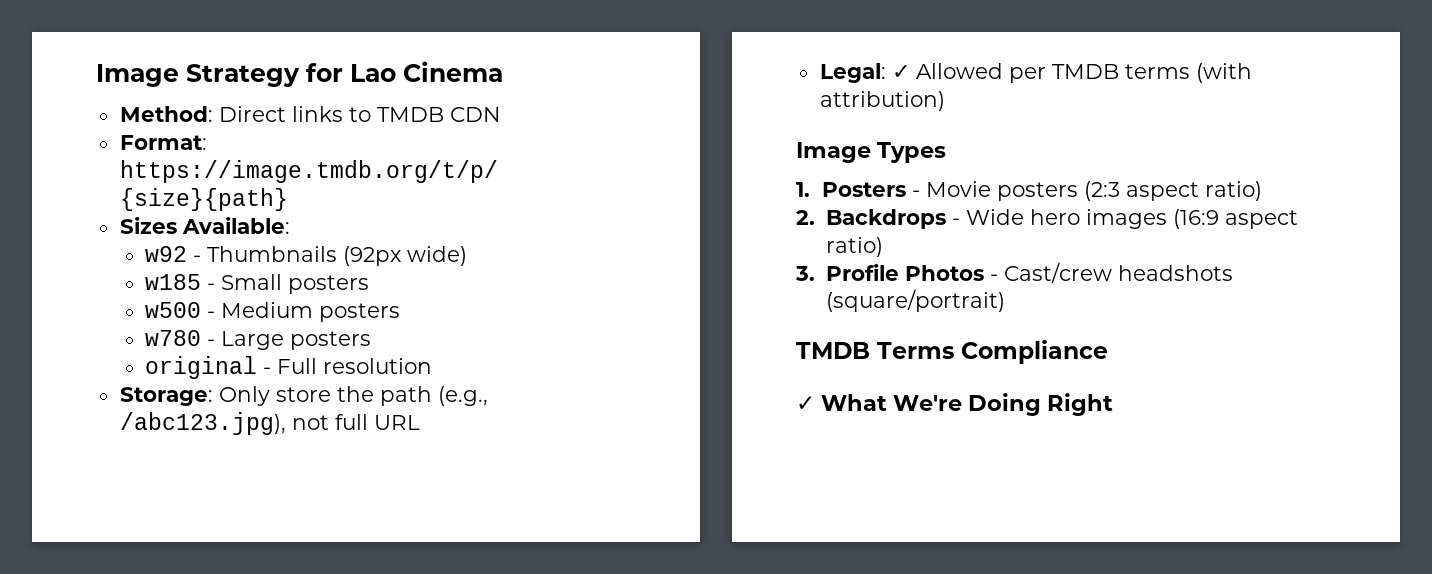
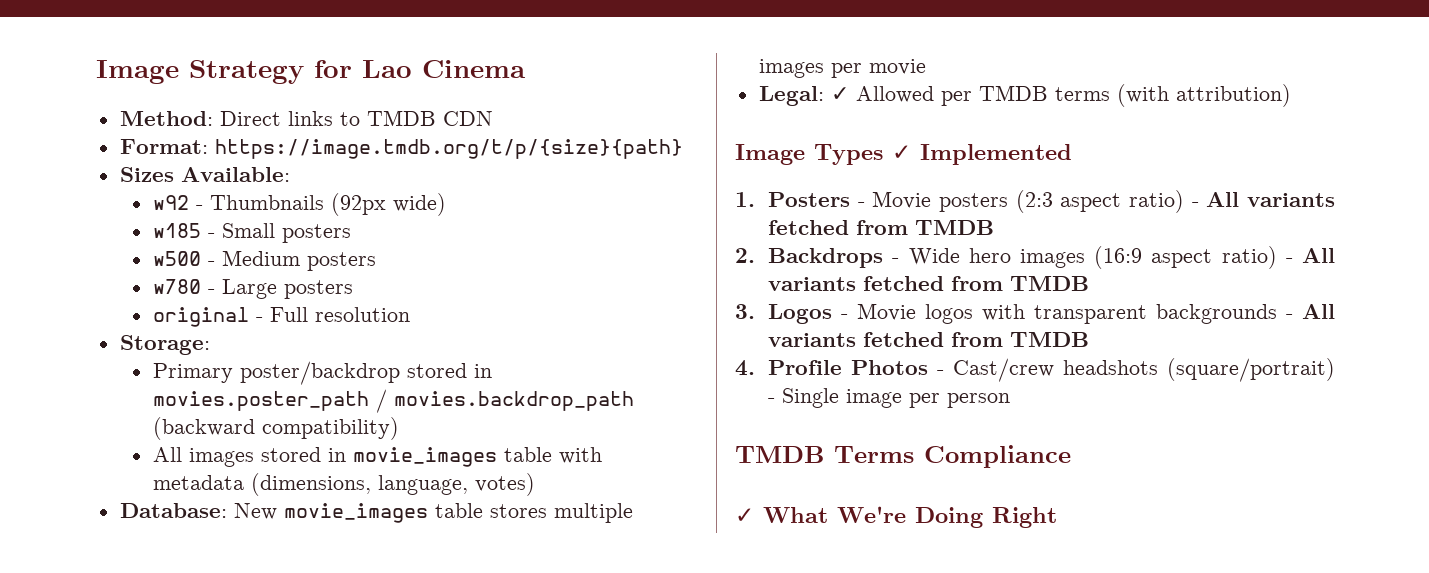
[218,386,488,406] [119,412,420,435] Only store the path (e.g., /abc123.jpg), not full URL -> [152,361,492,385] [152,389,634,413] [152,417,399,440] [152,447,602,467] [152,473,535,496] [119,503,633,523] [758,59,926,78] // Primary poster/backdrop stored in movies.poster_path / movies.backdrop_path (backward compatibility) // All images stored in movie_images table with metadata (dimensions, language, votes) // Database: New movie_images table stores multiple images per movie
(947, 152) none -> [892,144,1072,165] ✓ Implemented
(1262, 191) none -> [1191,192,1335,207] [768,220,995,235] - All variants fetched from TMDB
[795,266,815,281] // 3. -> [1285,248,1335,263] [768,276,1090,291] [735,303,1335,324] [768,332,1090,347] [735,360,755,376] - All variants fetched from TMDB // 3. Logos - Movie logos with transparent backgrounds - All variants fetched from TMDB // 4.
(1005, 300) none -> [768,388,1011,408] - Single image per person

